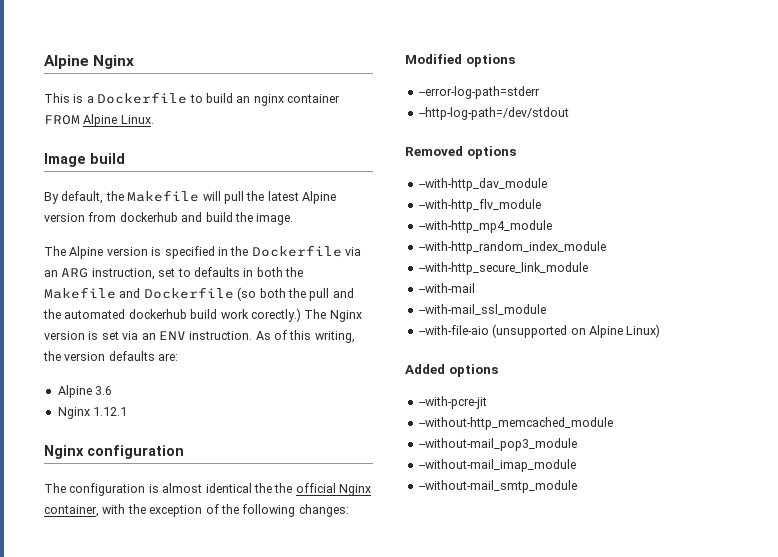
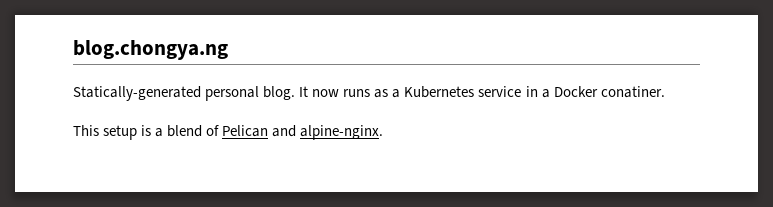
[44,55,135,69] Alpine Nginx -> [73,40,228,60] [73,86,665,101] blog.chongya.ng // Statically-generated personal blog. It now runs as a Kubernetes service in a Docker conatiner.
(70, 98) none -> [103,125,138,140] setup
[97,92,340,106] [44,114,154,127] [44,153,125,167] [44,190,336,204] [44,212,294,225] [44,245,361,259] [44,267,303,280] [44,287,354,301] [43,308,362,322] [44,330,355,343] [43,351,179,361] [57,385,113,398] [57,407,128,419] [44,445,184,459] [44,483,371,496] [44,504,349,517] [405,54,515,67] [418,86,540,99] [418,107,569,120] [405,146,516,159] [418,178,547,191] [418,199,541,212] [418,220,552,233] [418,241,606,254] [418,262,588,275] [418,283,475,293] [418,304,546,315] [418,324,661,338] [405,364,498,377] [418,396,487,409] [418,417,613,430] [418,438,577,451] [418,459,576,472] [418,480,577,493] Dockerfile to build an nginx container FROM Alpine Linux. // Image build // By default, the Makefile will pull the latest Alpine version from dockerhub and build the image. // The Alpine version is specified in the Dockerfile via an ARG instruction, set to defaults in both the Makefile and Dockerfile (so both the pull and the automated dockerhub build work corectly.) The Nginx version is set via an ENV instruction. As of this writing, the version defaults are: // Alpine 3.6 // Nginx 1.12.1 // Nginx configuration // The configuration is almost identical the the official Nginx container, with the exception of the following changes: // Modified options // --error-log-path=stderr // --http-log-path=/dev/stdout // Removed options // --with-http_dav_module // --with-http_flv_module // --with-http_mp4_module // --with-http_random_index_module // --with-http_secure_link_module // --with-mail // --with-mail_ssl_module // --with-file-aio (unsupported on Alpine Linux) // Added options // --with-pcre-jit // --without-http_memcached_module // --without-mail_pop3_module // --without-mail_imap_module // --without-mail_smtp_module -> [167,125,384,140] blend of Pelican and alpine-nginx.

